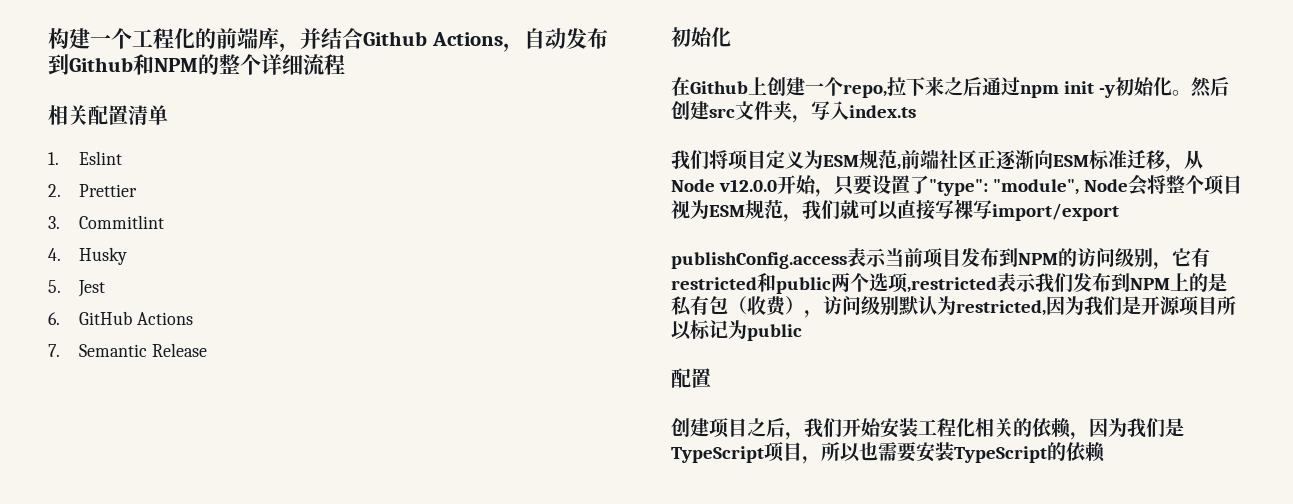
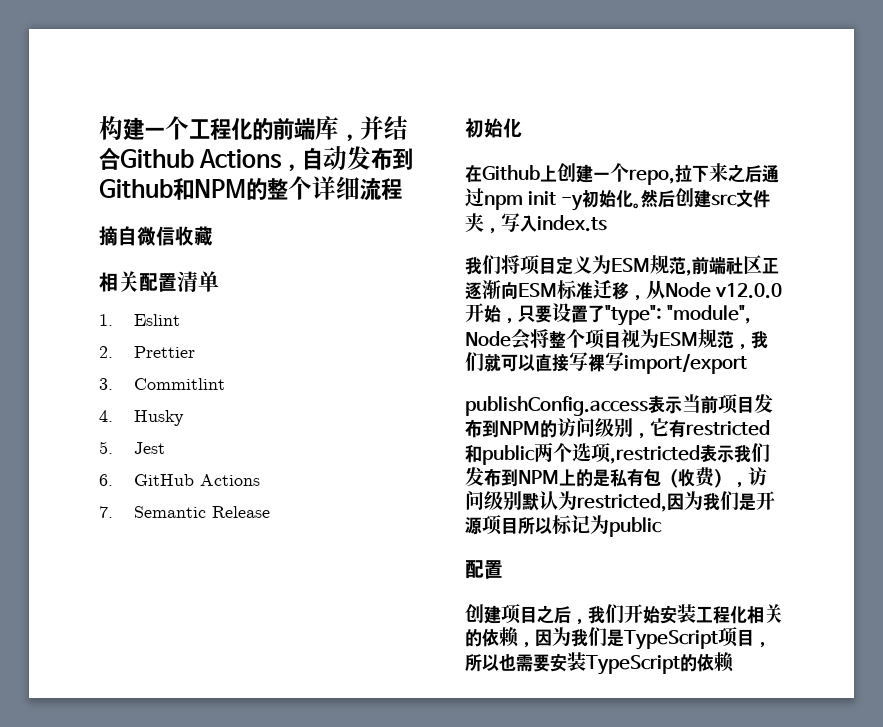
(345, 64) none -> [99,226,213,246] // 摘自微信收藏

